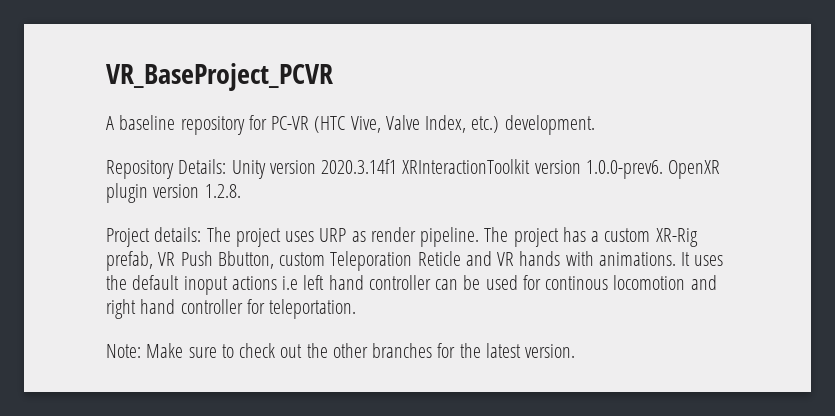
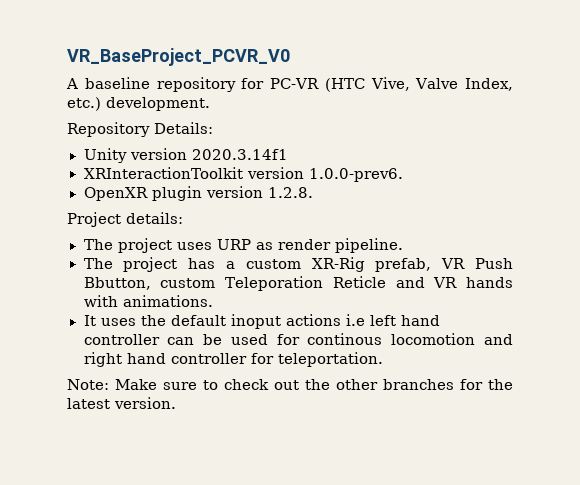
[106,63,333,91] VR_BaseProject_PCVR -> [67,48,290,66] VR_BaseProject_PCVR_V0
(227, 166) none -> (213, 128) //
(398, 166) none -> (288, 154) //
(663, 169) none -> (404, 175) //
(202, 234) none -> (183, 218) //
(480, 237) none -> (403, 245) //
(676, 259) none -> (213, 301) //

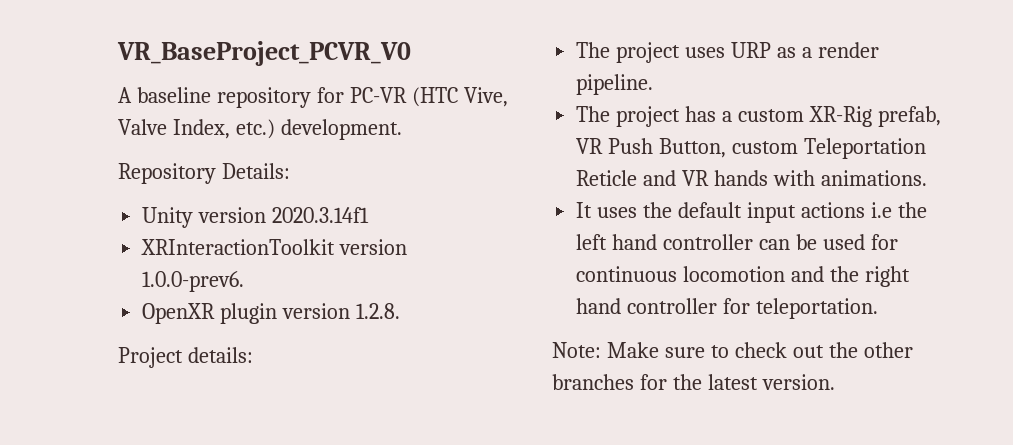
(273, 246) none -> [801,47,812,58] a
[83,276,324,291] Bbutton, custom Teleporation -> [659,138,926,159] Button, custom Teleportation
[230,314,281,329] inoput -> [746,202,796,223] input
(365, 320) none -> [897,202,927,218] the
[307,333,383,345] continous -> [576,266,678,282] continuous
(513, 339) none -> [830,266,860,282] the

